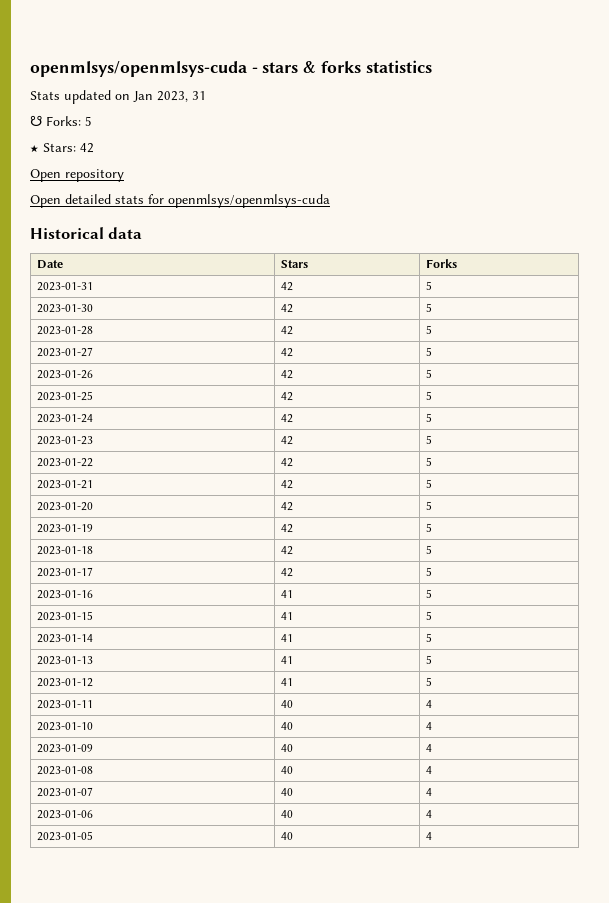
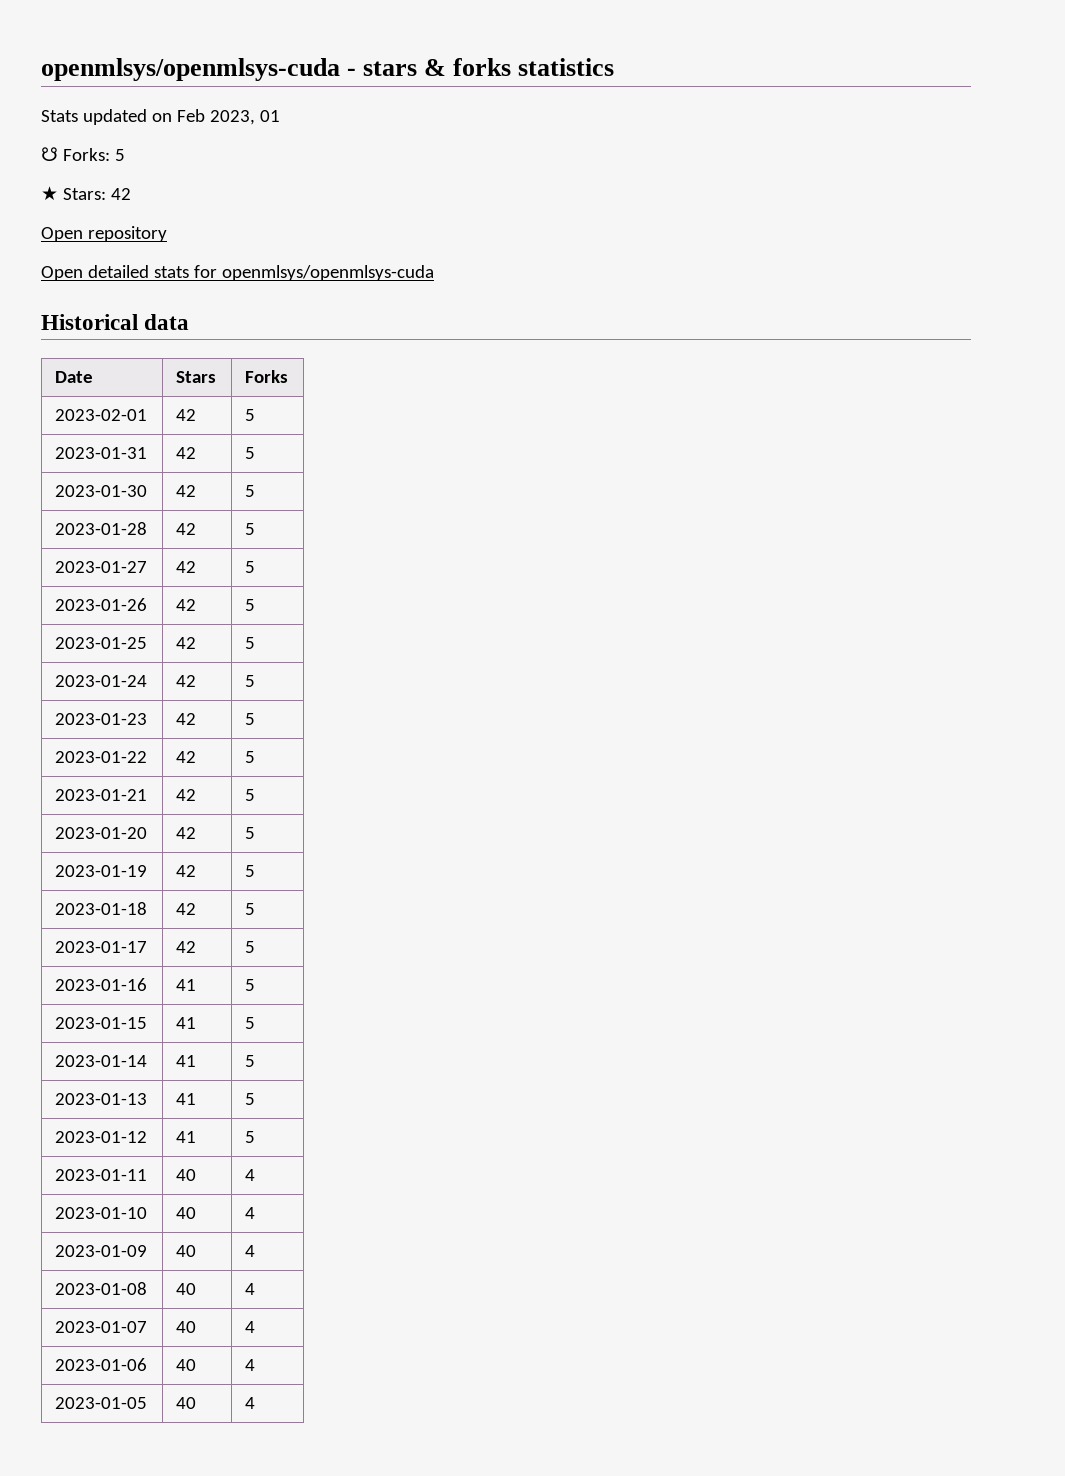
[133,91,206,102] Jan 2023, 31 -> [176,109,280,125] Feb 2023, 01
(458, 263) none -> [55,409,148,421] [176,409,197,421] [245,409,256,421] // 2023-02-01 | 42 | 5

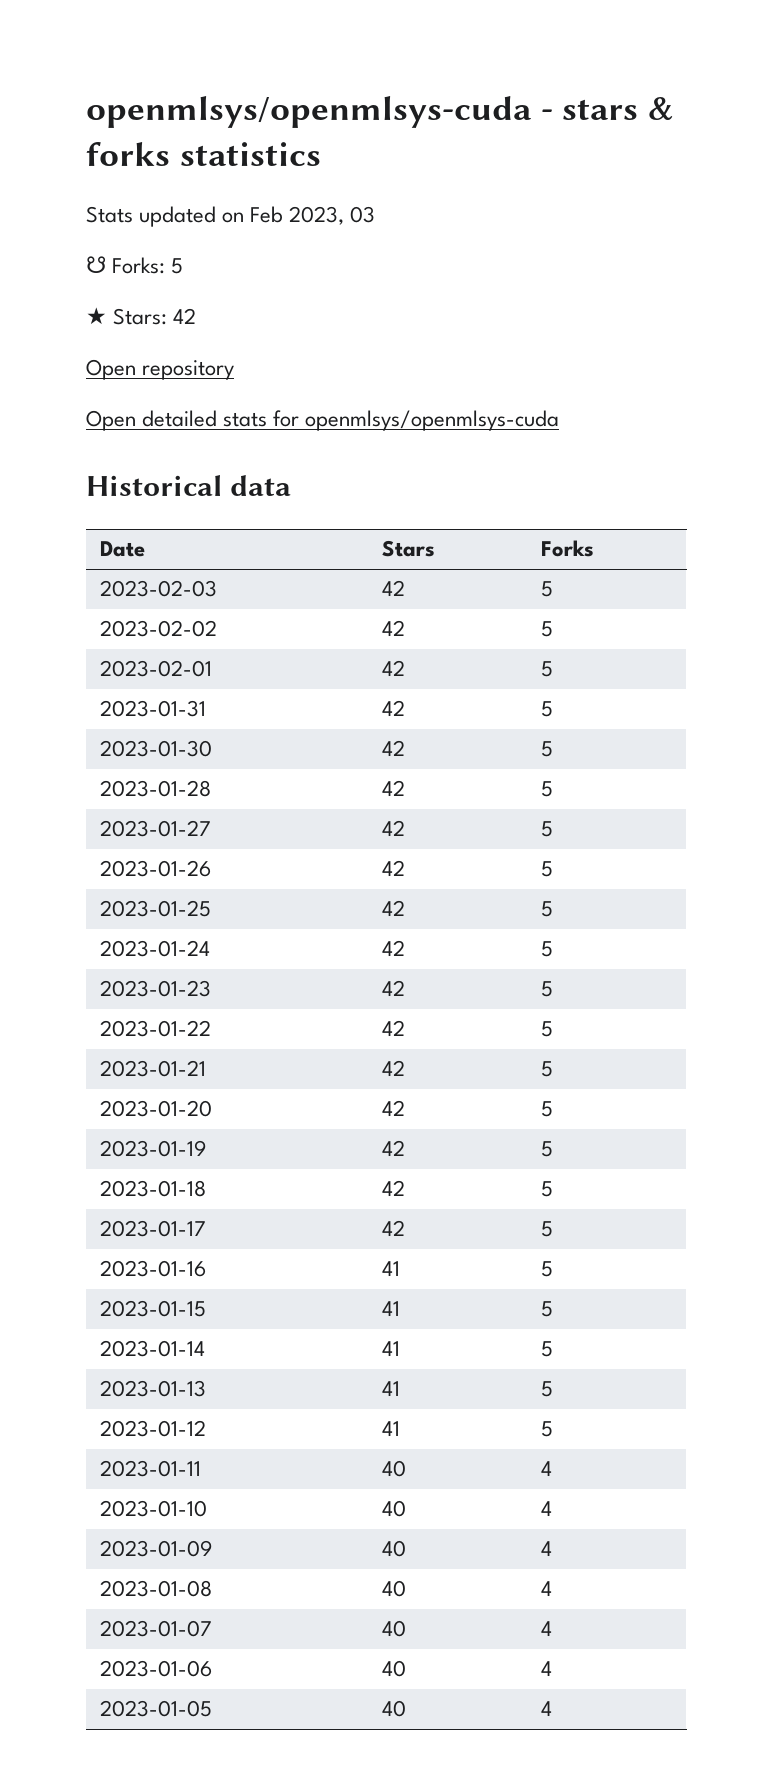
[259,110,280,122] 01 -> [350,206,376,223] 03
(289, 376) none -> [99,580,217,597] [381,580,405,596] [540,581,553,597] [99,620,217,637] [381,620,405,636] [540,621,553,637] // 2023-02-03 | 42 | 5 // 2023-02-02 | 42 | 5

